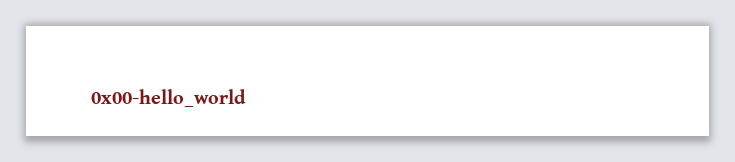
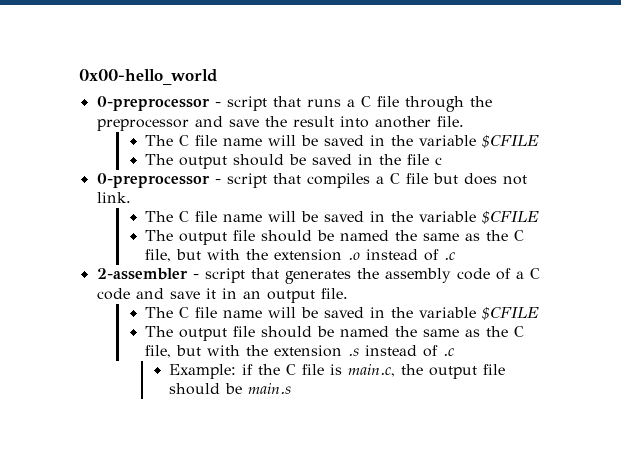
(246, 98) none -> [96,96,492,112] [96,116,464,131] [145,135,540,148] [145,154,443,169] [96,173,527,188] [96,192,131,203] [145,211,540,224] [145,230,525,245] [145,249,457,262] [96,268,540,284] [96,288,348,303] [145,307,540,320] [145,326,525,341] [145,345,456,358] [169,364,506,379] [169,383,292,395] // 0-preprocessor - script that runs a C file through the preprocessor and save the result into another file. // The C file name will be saved in the variable $CFILE // The output should be saved in the file c // 0-preprocessor - script that compiles a C file but does not link. // The C file name will be saved in the variable $CFILE // The output file should be named the same as the C file, but with the extension .o instead of .c // 2-assembler - script that generates the assembly code of a C code and save it in an output file. // The C file name will be saved in the variable $CFILE // The output file should be named the same as the C file, but with the extension .s instead of .c // Example: if the C file is main.c, the output file should be main.s

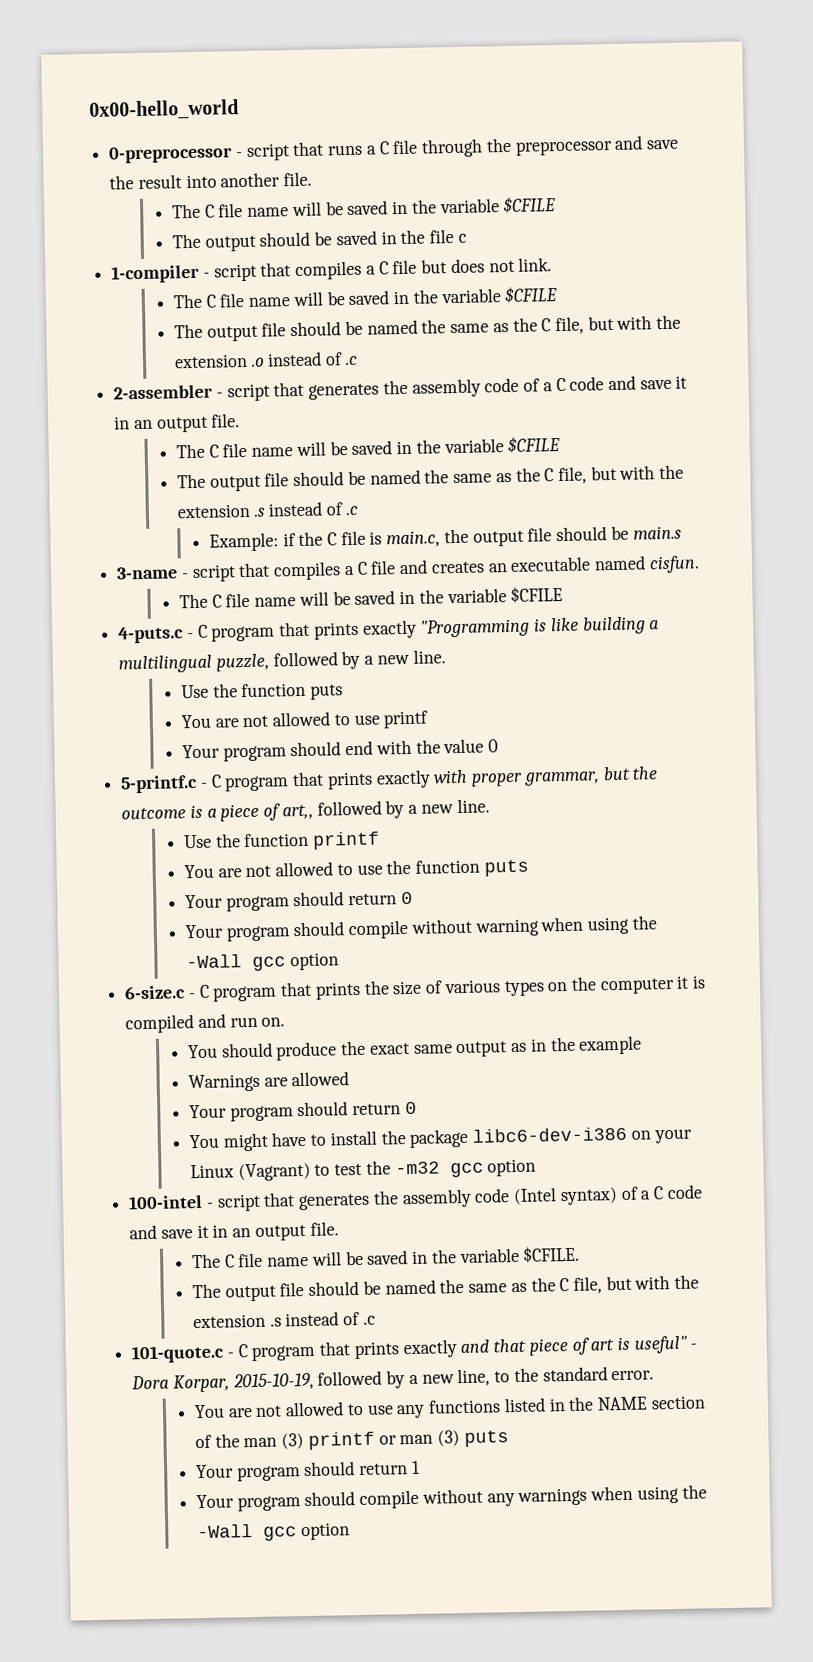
[96,173,210,188] 0-preprocessor -> [111,264,201,284] 1-compiler
(292, 388) none -> [116,555,700,583] [178,585,564,609] [118,616,660,644] [118,649,446,674] [180,682,344,700] [180,710,430,729] [181,738,499,762] [120,766,659,794] [121,798,490,822] [183,831,381,850] [183,859,529,879] [184,891,413,912] [184,915,657,942] [185,952,339,971] [124,975,707,1002] [125,1013,286,1034] [187,1035,643,1061] [187,1071,350,1093] [188,1101,417,1122] [188,1126,692,1152] [189,1158,537,1182] [128,1184,703,1212] [129,1221,339,1241] [191,1245,581,1269] [191,1274,700,1302] [192,1311,376,1329] [131,1335,698,1364] [131,1366,655,1393] [193,1395,706,1419] [194,1430,509,1450] [195,1460,420,1482] [195,1484,707,1512] [196,1522,350,1541] // 3-name - script that compiles a C file and creates an executable named cisfun. // The C file name will be saved in the variable $CFILE // 4-puts.c - C program that prints exactly "Programming is like building a multilingual puzzle, followed by a new line. // Use the function puts // You are not allowed to use printf // Your program should end with the value 0 // 5-printf.c - C program that prints exactly with proper grammar, but the outcome is a piece of art,, followed by a new line. // Use the function printf // You are not allowed to use the function puts // Your program should return 0 // Your program should compile without warning when using the -Wall gcc option // 6-size.c - C program that prints the size of various types on the computer it is compiled and run on. // You should produce the exact same output as in the example // Warnings are allowed // Your program should return 0 // You might have to install the package libc6-dev-i386 on your Linux (Vagrant) to test the -m32 gcc option // 100-intel - script that generates the assembly code (Intel syntax) of a C code and save it in an output file. // The C file name will be saved in the variable $CFILE. // The output file should be named the same as the C file, but with the extension .s instead of .c // 101-quote.c - C program that prints exactly and that piece of art is useful" - Dora Korpar, 2015-10-19, followed by a new line, to the standard error. // You are not allowed to use any functions listed in the NAME section of the man (3) printf or man (3) puts // Your program should return 1 // Your program should compile without any warnings when using the -Wall gcc option

